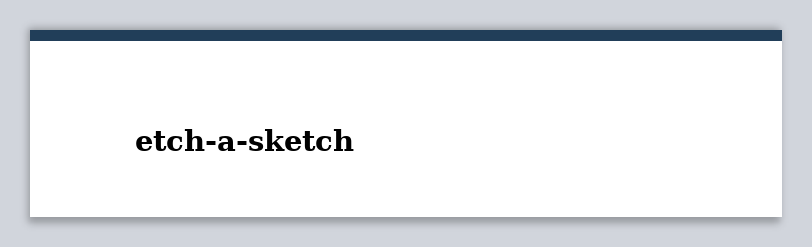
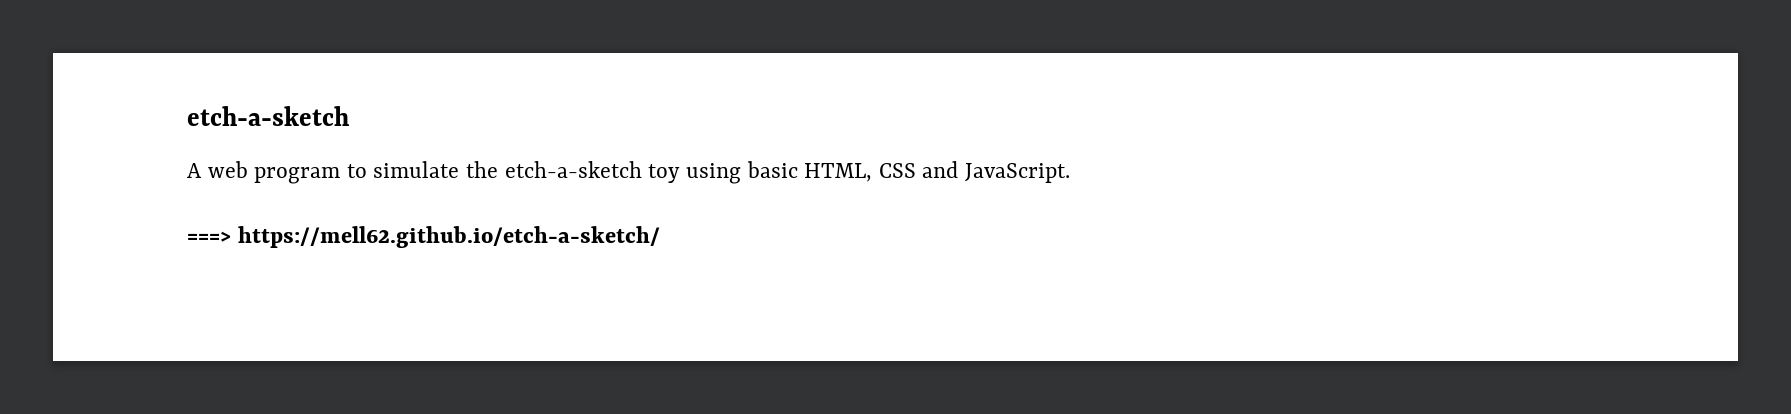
[135,129,354,151] etch-a-sketch -> [187,106,350,126] [187,161,1070,184] [187,226,660,248] etch-a-sketch // A web program to simulate the etch-a-sketch toy using basic HTML, CSS and JavaScript. // ===> https://mell62.github.io/etch-a-sketch/

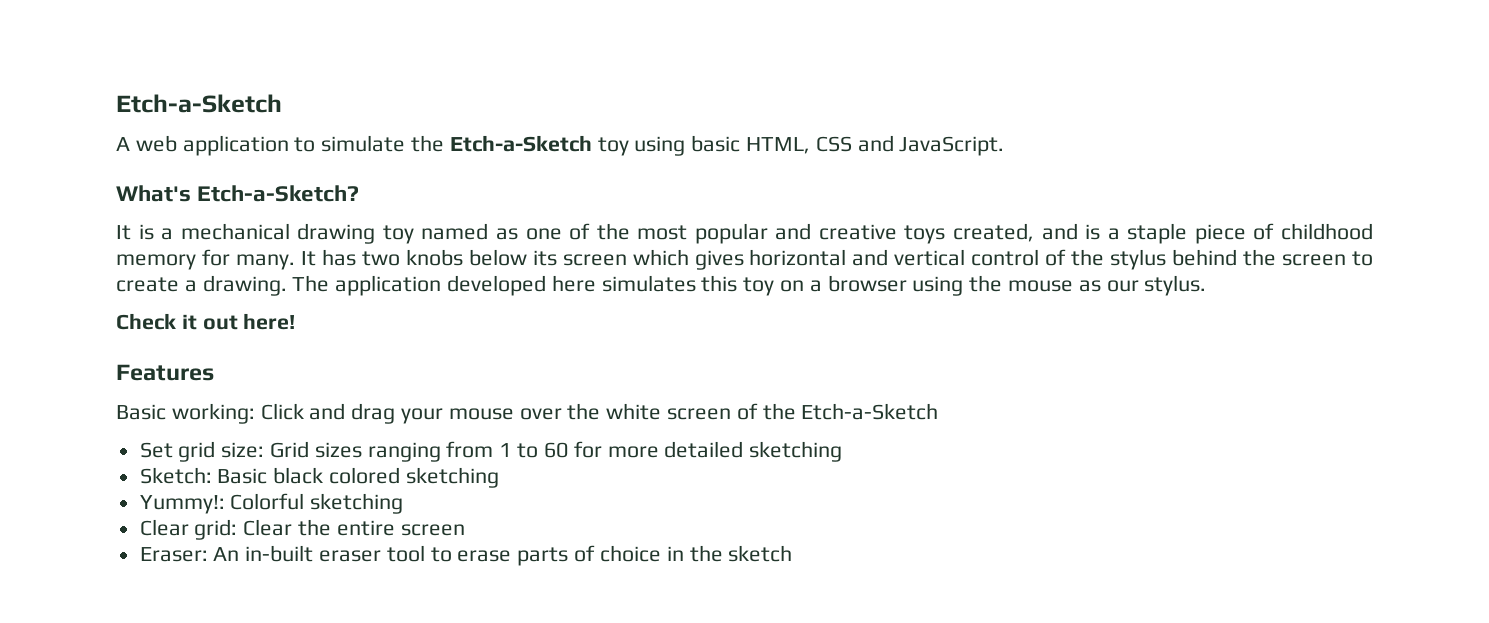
[187,106,350,126] etch-a-sketch -> [116,94,282,113] Etch-a-Sketch
[254,167,341,184] program -> [182,135,289,156] application
[504,161,642,178] etch-a-sketch -> [449,135,592,152] Etch-a-Sketch
[187,226,660,248] ===> https://mell62.github.io/etch-a-sketch/ -> [116,185,360,202] [116,223,1374,244] [116,249,1374,270] [116,275,1207,296] [116,313,296,330] [116,364,214,381] [116,403,939,424] [139,441,843,462] [139,467,499,488] [139,493,404,514] [139,519,465,540] [139,545,793,566] What's Etch-a-Sketch? // It is a mechanical drawing toy named as one of the most popular and creative toys created, and is a staple piece of childhood memory for many. It has two knobs below its screen which gives horizontal and vertical control of the stylus behind the screen to create a drawing. The application developed here simulates this toy on a browser using the mouse as our stylus. // Check it out here! // Features // Basic working: Click and drag your mouse over the white screen of the Etch-a-Sketch // Set grid size: Grid sizes ranging from 1 to 60 for more detailed sketching // Sketch: Basic black colored sketching // Yummy!: Colorful sketching // Clear grid: Clear the entire screen // Eraser: An in-built eraser tool to erase parts of choice in the sketch

